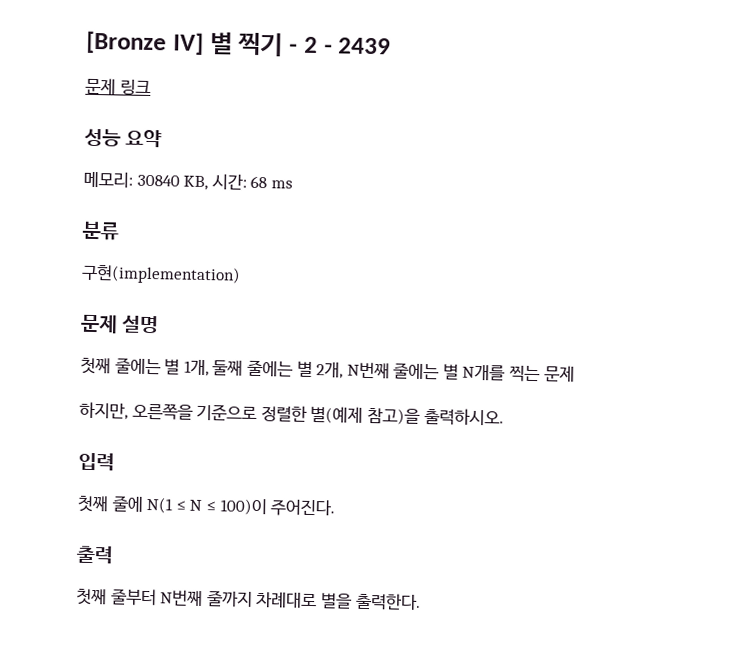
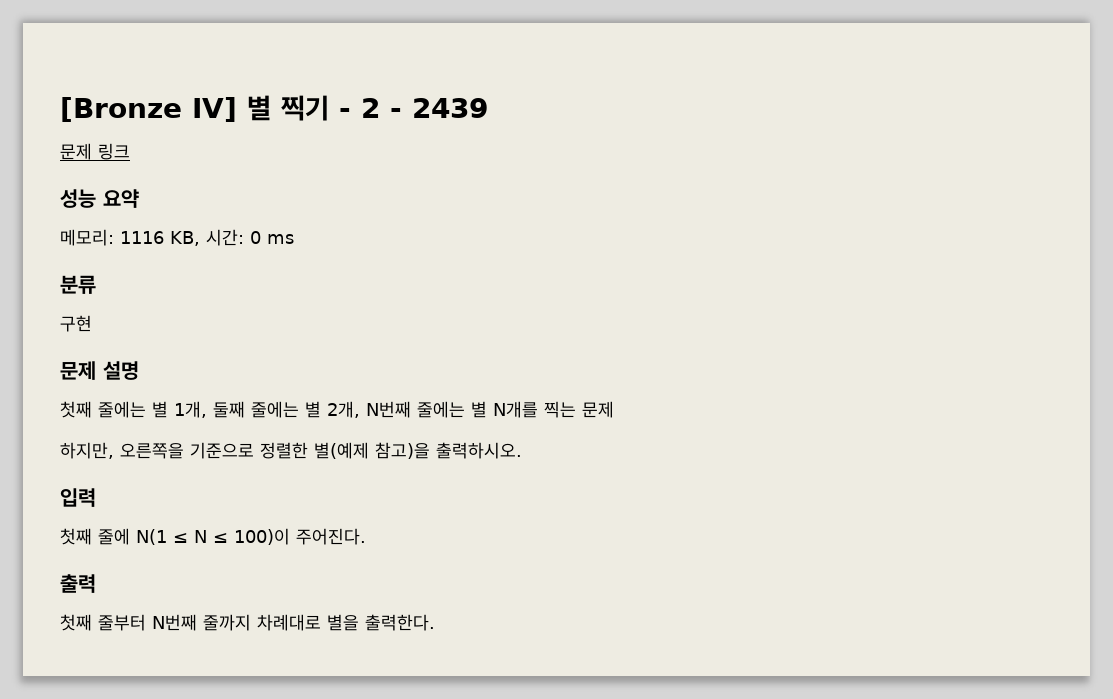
[136,174,180,187] 30840 -> [120,231,164,244] 1116
[250,175,268,189] 68 -> [250,231,261,244] 0
[81,264,241,285] 구현(implementation) -> [60,315,92,332] 구현

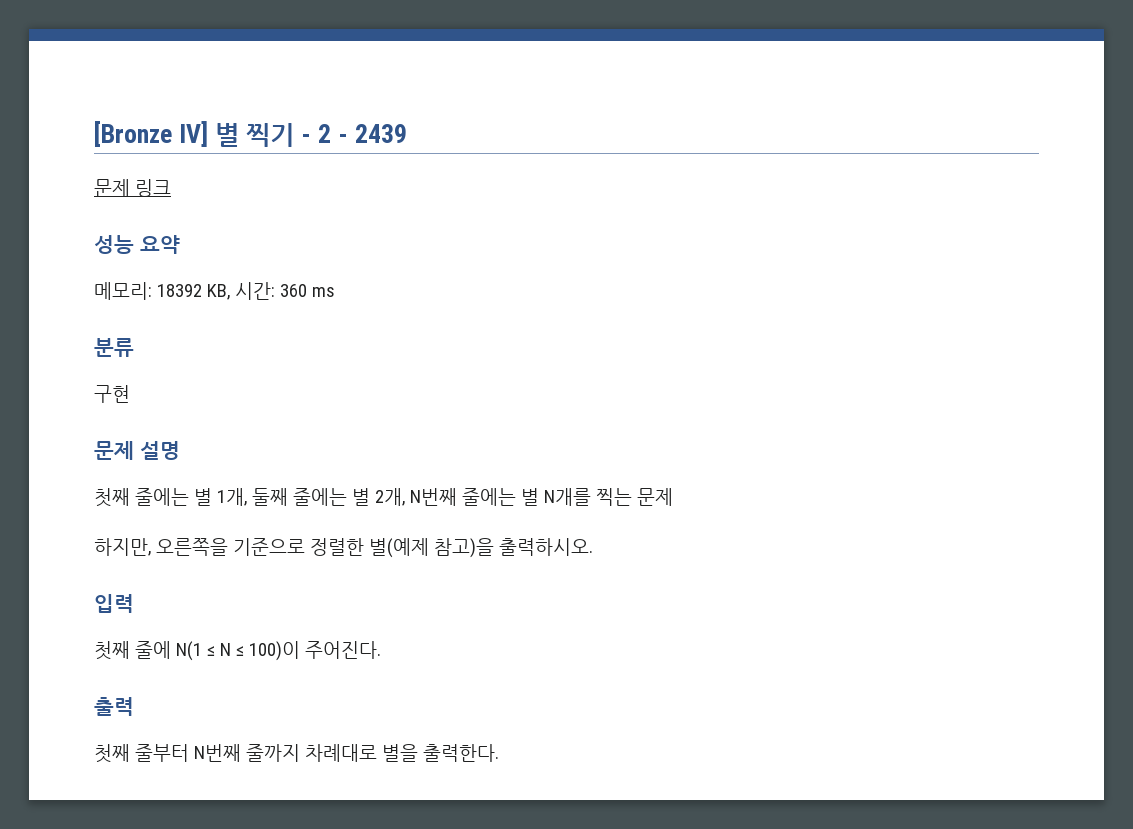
[120,231,164,244] 1116 -> [156,284,202,297] 18392
[250,231,261,244] 0 -> [279,284,307,297] 360

